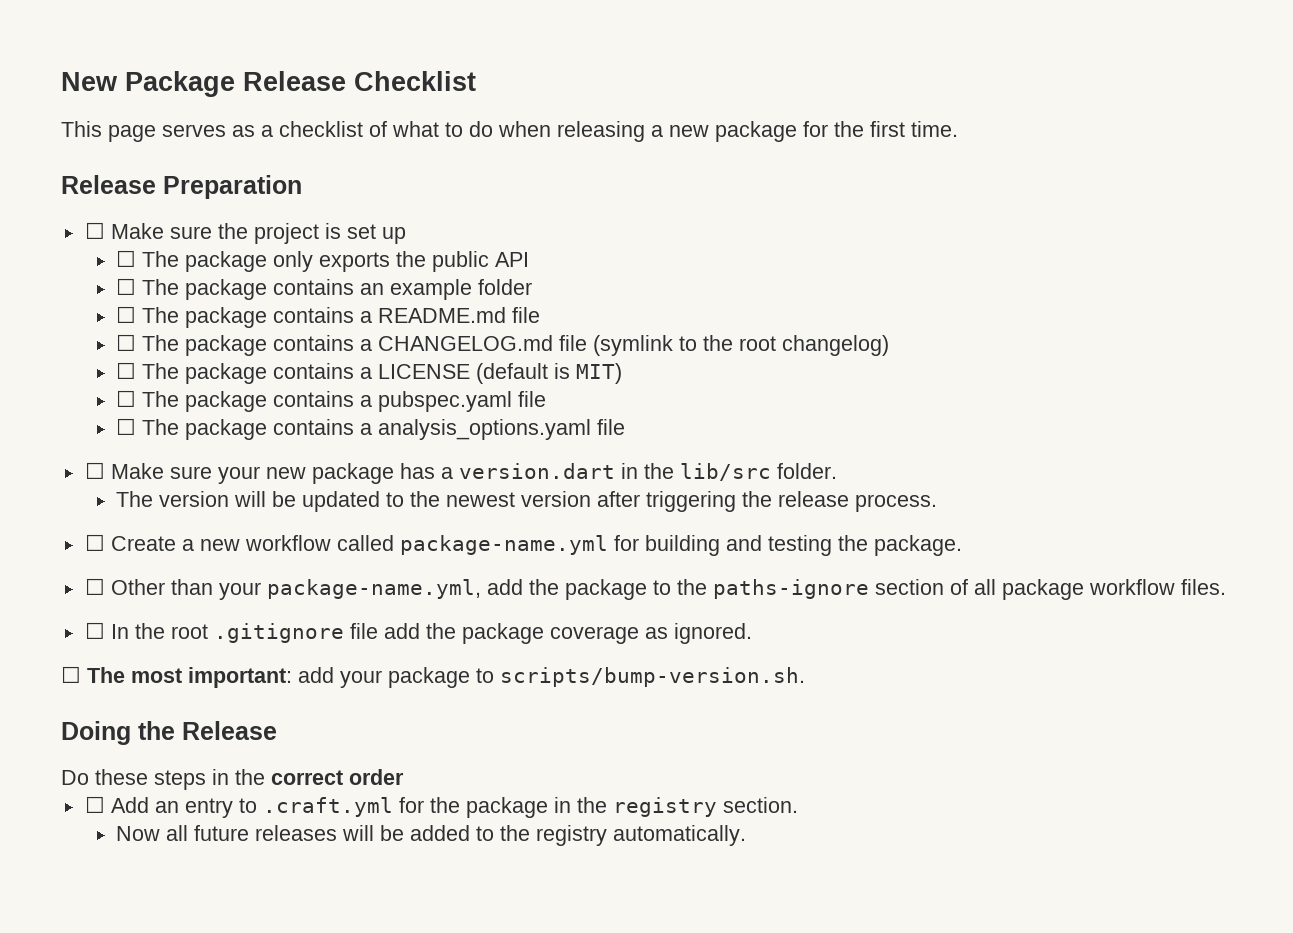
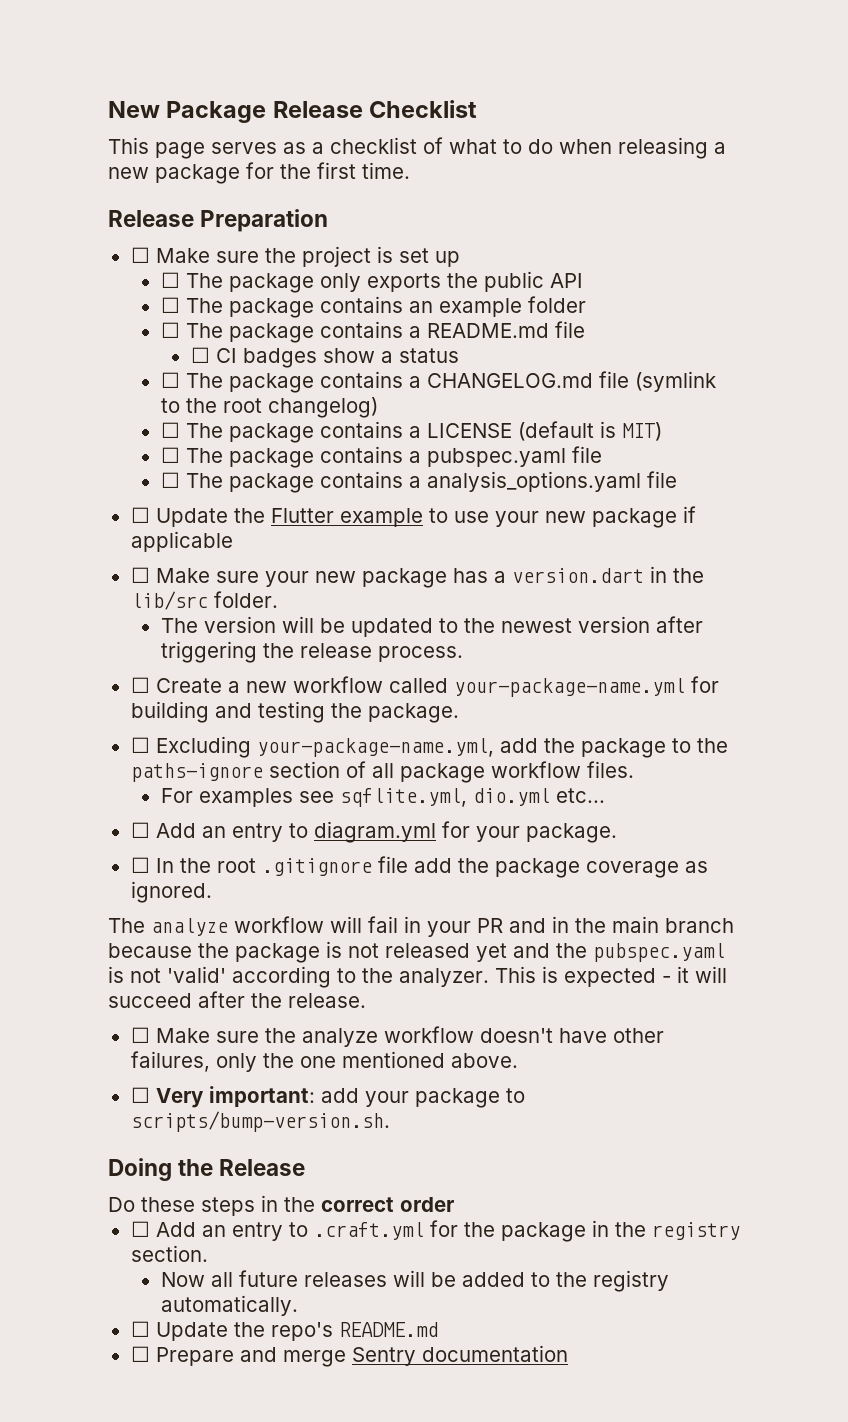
(541, 315) none -> [190,347,459,368] // ☐ CI badges show a status
(626, 427) none -> [130,506,696,528] [130,531,233,552] // ☐ Update the Flutter example to use your new package if applicable
[399,535,608,555] package-name.yml -> [453,678,685,697] your-package-name.yml
[110,579,481,600] Other than your package-name.yml, -> [155,736,494,758] Excluding your-package-name.yml,
(1226, 587) none -> [160,788,605,807] [130,821,617,843] // For examples see sqflite.yml, dio.yml etc... // ☐ Add an entry to diagram.yml for your package.
[61,666,182,683] ☐ The most -> [108,916,734,937] [108,941,725,963] [108,966,727,988] [108,991,366,1008] [130,1026,664,1047] [130,1051,518,1072] [130,1087,204,1108] The analyze workflow will fail in your PR and in the main branch because the package is not released yet and the pubspec.yaml is not 'valid' according to the analyzer. This is expected - it will succeed after the release. // ☐ Make sure the analyze workflow doesn't have other failures, only the one mentioned above. // ☐ Very
(747, 835) none -> [130,1321,438,1341] [130,1345,568,1367] // ☐ Update the repo's README.md // ☐ Prepare and merge Sentry documentation

